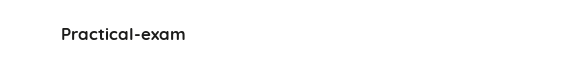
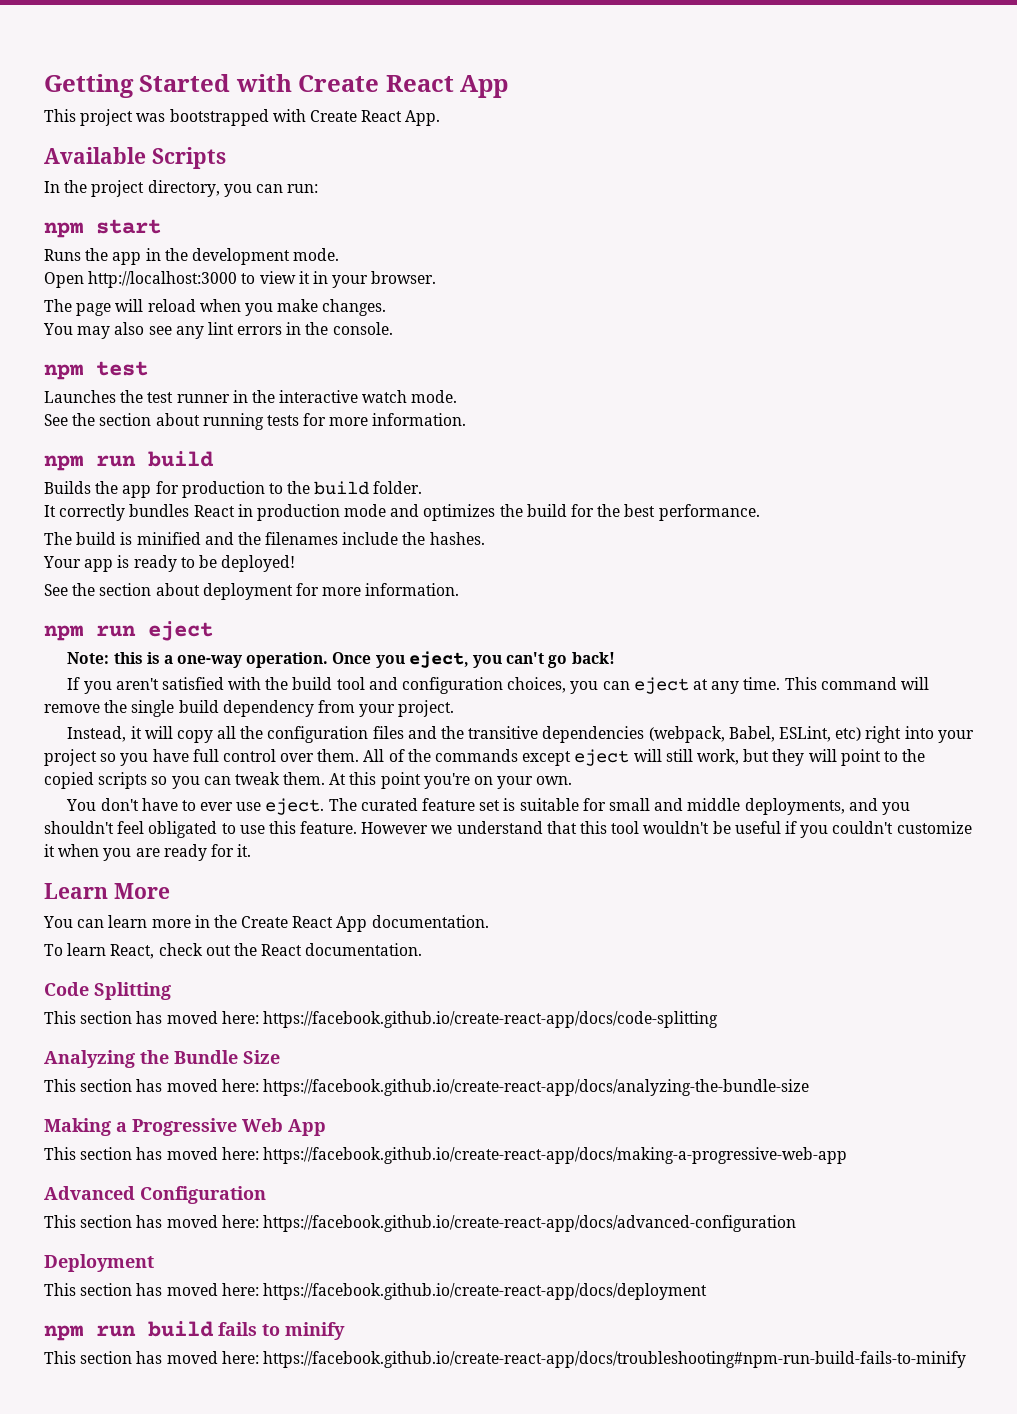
[61,28,186,40] Practical-exam -> [44,74,509,98] [44,109,441,126] [44,147,226,169] [44,180,319,197] [44,219,161,238] [44,248,340,265] [44,271,437,288] [44,299,387,316] [43,322,393,339] [44,361,148,380] [44,390,458,403] [44,413,467,430] [44,451,214,471] [44,481,423,498] [44,504,760,521] [44,532,485,545] [43,555,296,572] [44,583,460,600] [44,621,213,641] [67,651,615,668] [67,677,929,694] [44,700,455,717] [67,726,974,743] [44,749,926,766] [44,772,573,789] [66,798,910,815] [44,821,972,838] [44,844,252,861] [44,883,170,899] [43,915,489,932] [44,943,423,959] [44,982,171,1000] [44,1011,718,1028] [44,1050,280,1068] [44,1079,809,1096] [44,1118,326,1136] [44,1147,847,1164] [44,1186,266,1204] [44,1215,796,1232] [44,1254,154,1272] [44,1283,707,1300] [44,1321,345,1341] [44,1351,966,1368] Getting Started with Create React App // This project was bootstrapped with Create React App. // Available Scripts // In the project directory, you can run: // npm start // Runs the app in the development mode. // Open http://localhost:3000 to view it in your browser. // The page will reload when you make changes. // You may also see any lint errors in the console. // npm test // Launches the test runner in the interactive watch mode. // See the section about running tests for more information. // npm run build // Builds the app for production to the build folder. // It correctly bundles React in production mode and optimizes the build for the best performance. // The build is minified and the filenames include the hashes. // Your app is ready to be deployed! // See the section about deployment for more information. // npm run eject // Note: this is a one-way operation. Once you eject, you can't go back! // If you aren't satisfied with the build tool and configuration choices, you can eject at any time. This command will remove the single build dependency from your project. // Instead, it will copy all the configuration files and the transitive dependencies (webpack, Babel, ESLint, etc) right into your project so you have full control over them. All of the commands except eject will still work, but they will point to the copied scripts so you can tweak them. At this point you're on your own. // You don't have to ever use eject. The curated feature set is suitable for small and middle deployments, and you shouldn't feel obligated to use this feature. However we understand that this tool wouldn't be useful if you couldn't customize it when you are ready for it. // Learn More // You can learn more in the Create React App documentation. // To learn React, check out the React documentation. // Code Splitting // This section has moved here: https://facebook.github.io/create-react-app/docs/code-splitting // Analyzing the Bundle Size // This section has moved here: https://facebook.github.io/create-react-app/docs/analyzing-the-bundle-size // Making a Progressive Web App // This section has moved here: https://facebook.github.io/create-react-app/docs/making-a-progressive-web-app // Advanced Configuration // This section has moved here: https://facebook.github.io/create-react-app/docs/advanced-configuration // Deployment // This section has moved here: https://facebook.github.io/create-react-app/docs/deployment // npm run build fails to minify // This section has moved here: https://facebook.github.io/create-react-app/docs/troubleshooting#npm-run-build-fails-to-minify

